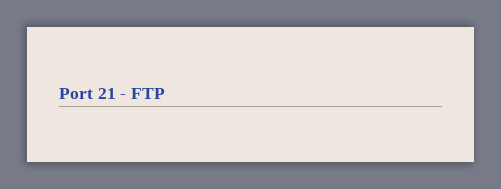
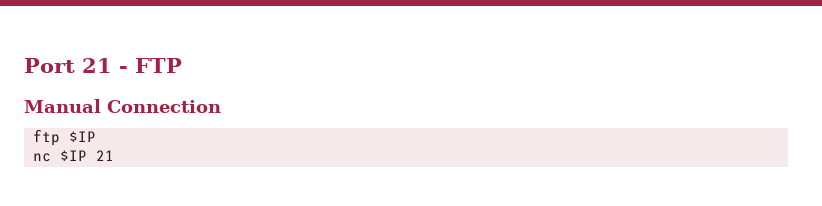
(166, 93) none -> [24,99,221,113] [32,129,96,146] [32,150,114,162] // Manual Connection // ftp $IP // nc $IP 21

